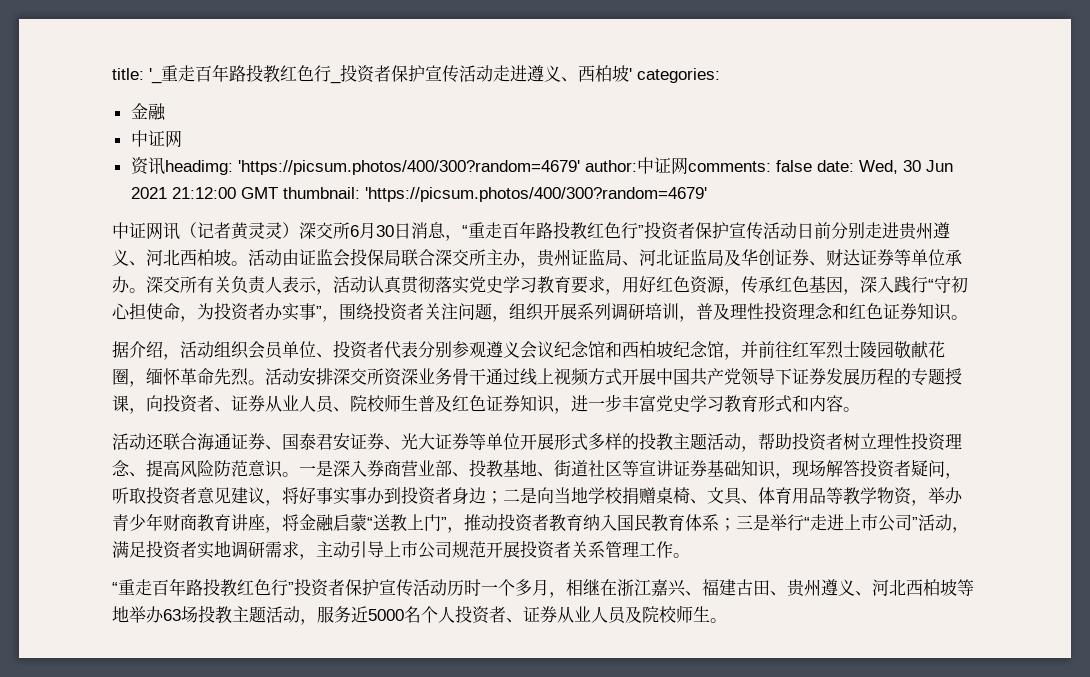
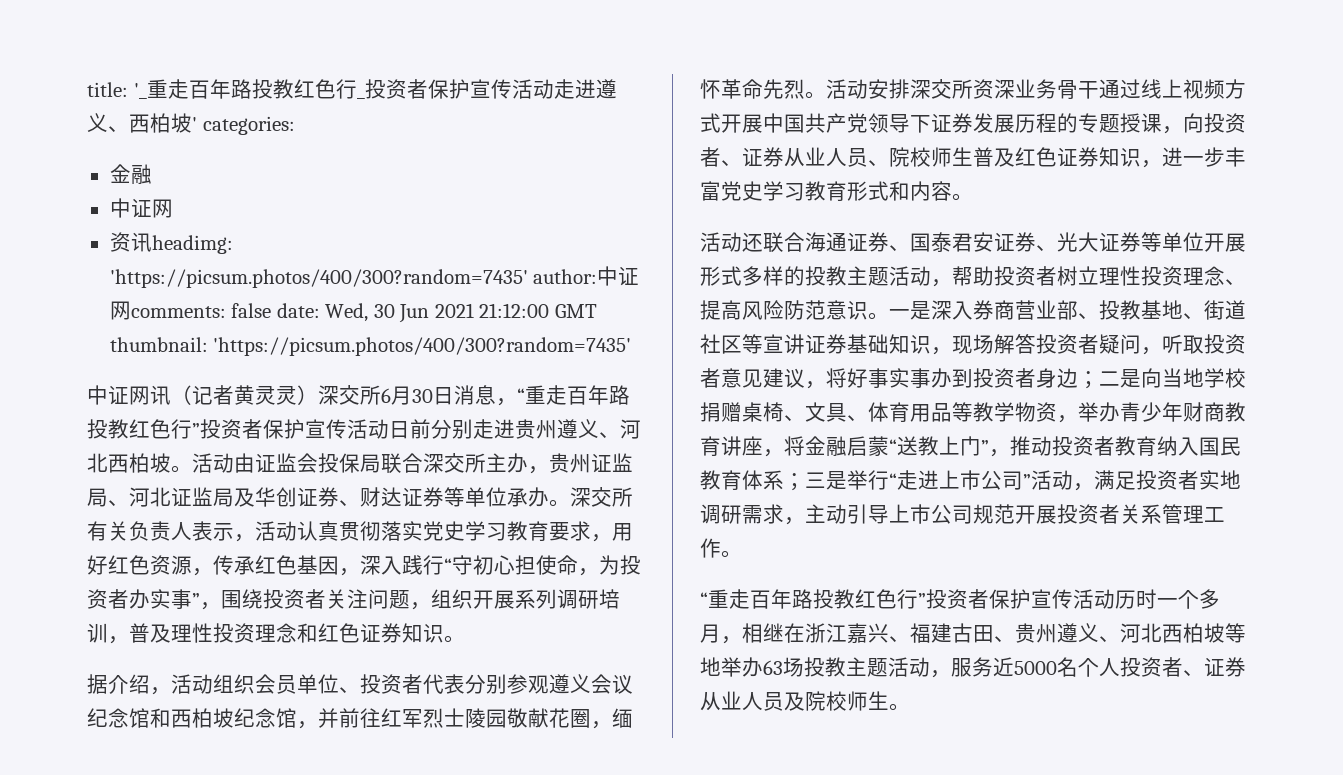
[237,160,580,175] 'https://picsum.photos/400/300?random=4679' -> [109,269,528,288] 'https://picsum.photos/400/300?random=7435'
[364,187,707,202] 'https://picsum.photos/400/300?random=4679' -> [213,337,632,356] 'https://picsum.photos/400/300?random=7435'

